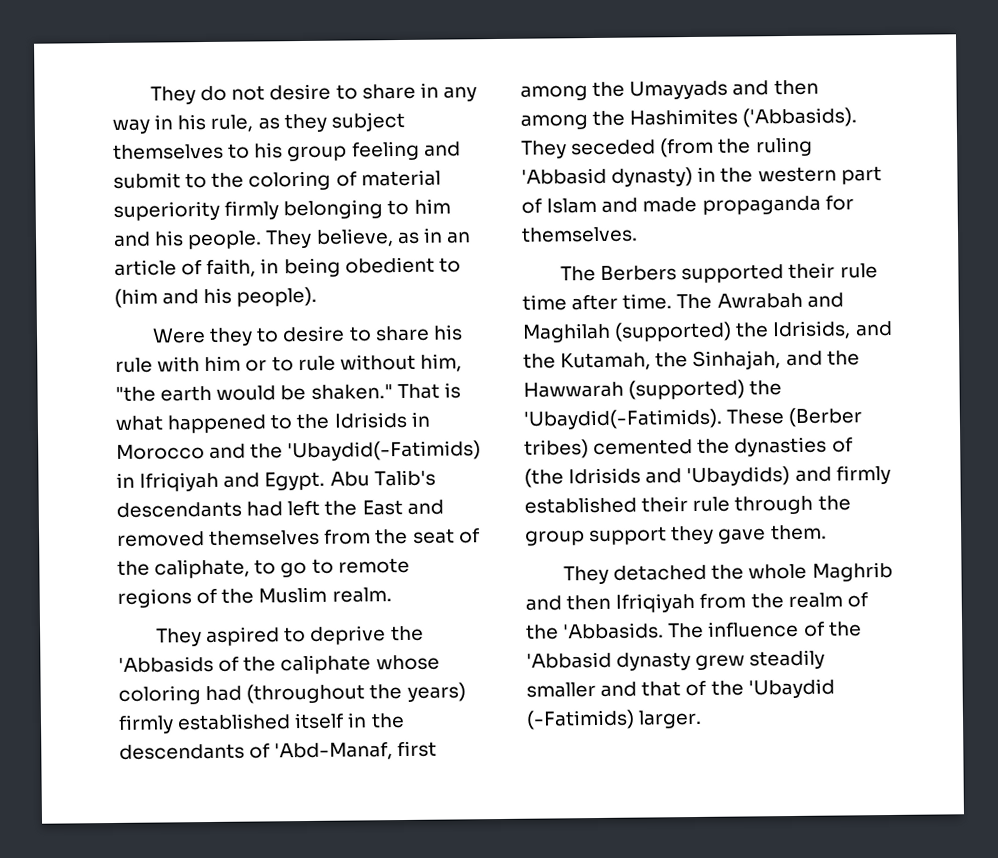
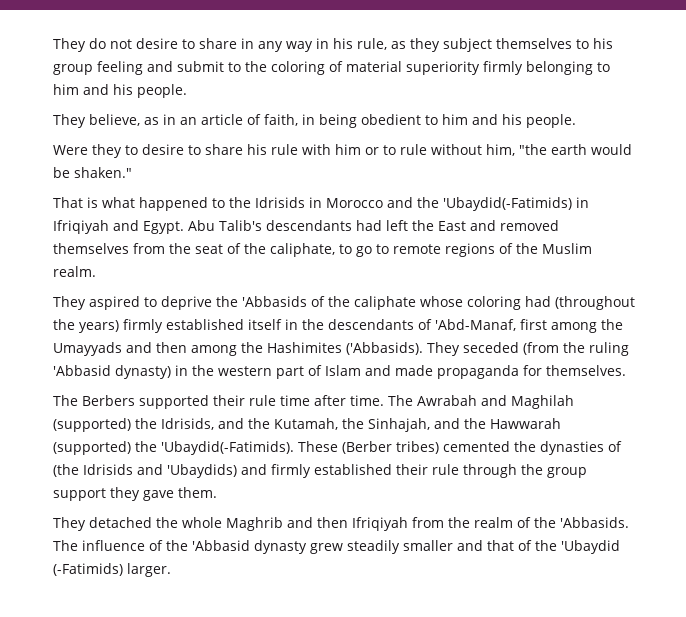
(263, 240) none -> (187, 91) //
[114,286,318,308] (him and his people). -> [442,114,576,128] him and his people.
(393, 392) none -> (132, 172) //

